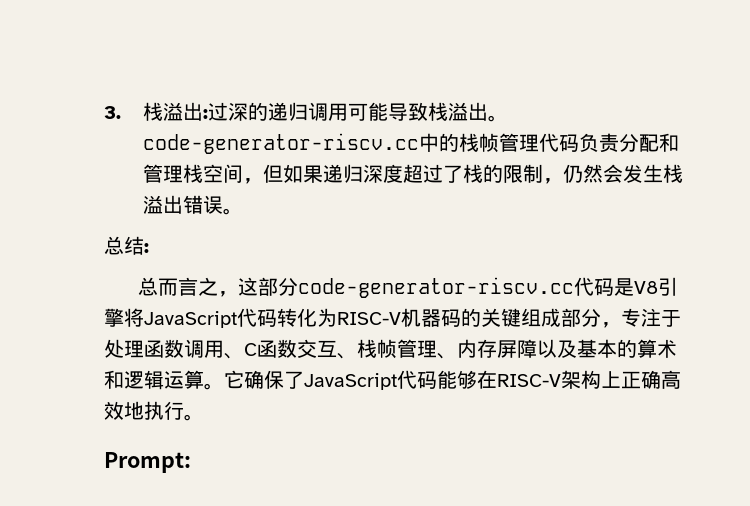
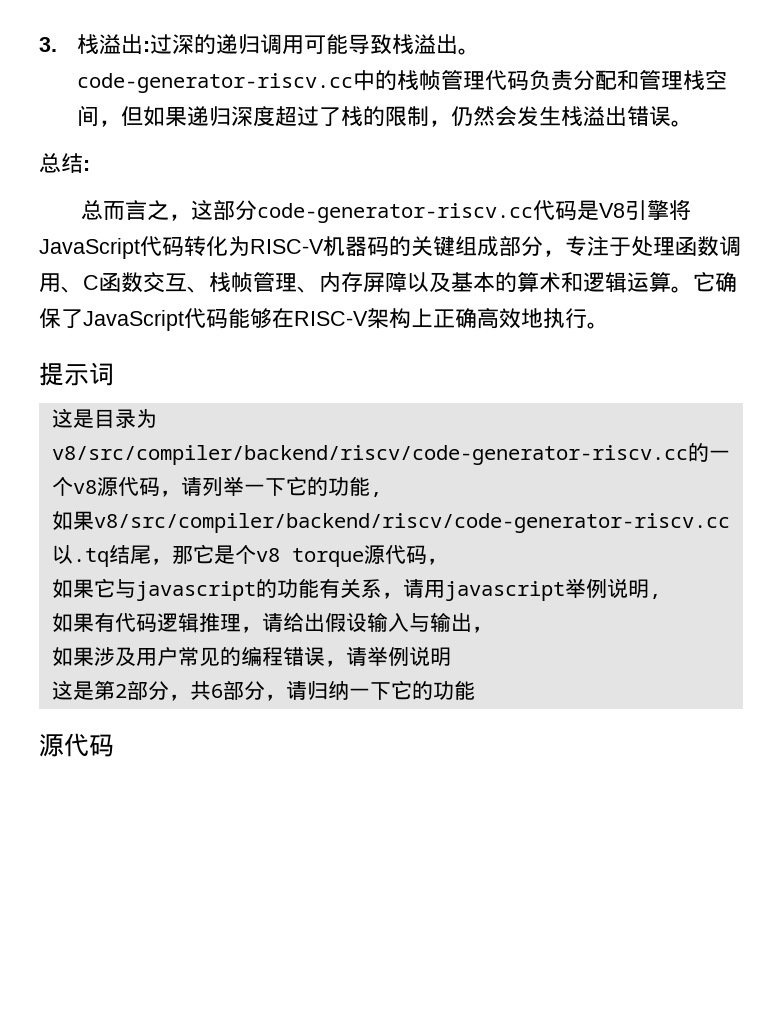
[104,452,191,473] Prompt: -> [39,362,114,386] [51,408,157,428] [51,443,730,465] [51,476,382,497] [51,511,730,533] [51,544,448,567] [51,578,661,601] [51,612,493,633] [51,646,451,667] [51,680,475,701] [39,733,114,757] 提示词 // 这是目录为v8/src/compiler/backend/riscv/code-generator-riscv.cc的一个v8源代码，请列举一下它的功能, // 如果v8/src/compiler/backend/riscv/code-generator-riscv.cc以.tq结尾，那它是个v8 torque源代码， // 如果它与javascript的功能有关系，请用javascript举例说明, // 如果有代码逻辑推理，请给出假设输入与输出， // 如果涉及用户常见的编程错误，请举例说明 // 这是第2部分，共6部分，请归纳一下它的功能 // 源代码

